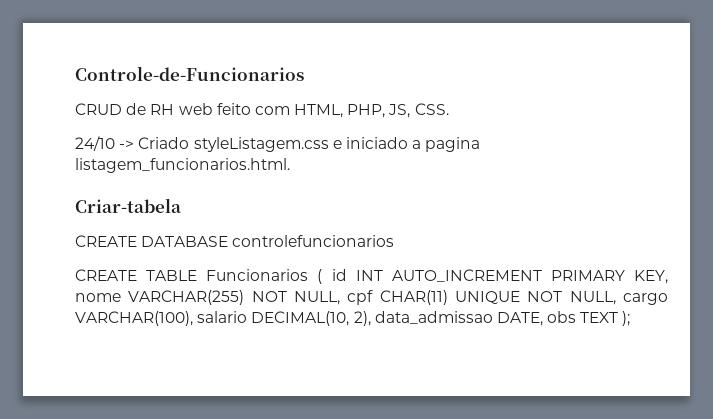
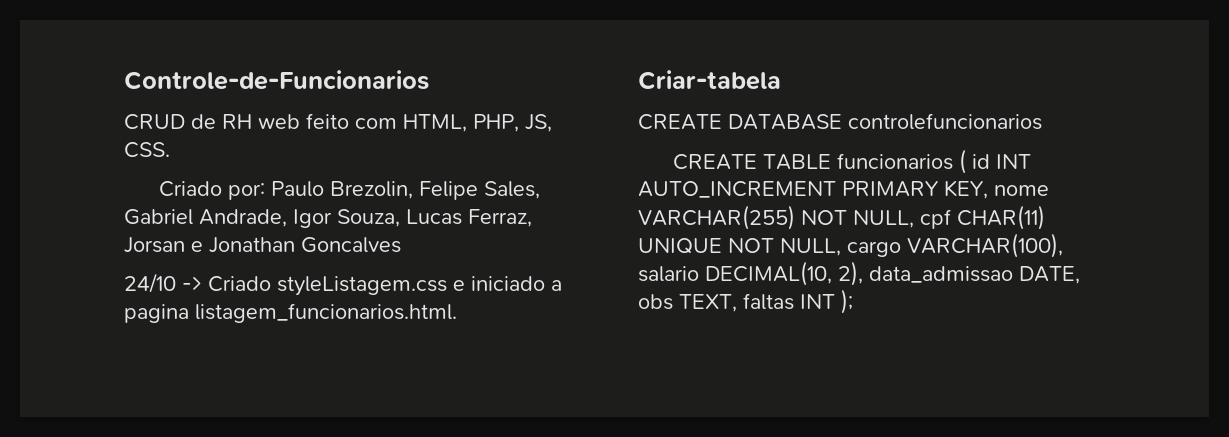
(449, 109) none -> [159,181,541,200] [124,209,532,228] [124,237,401,253] // Criado por: Paulo Brezolin, Felipe Sales, Gabriel Andrade, Igor Souza, Lucas Ferraz, Jorsan e Jonathan Goncalves
[206,269,309,281] Funcionarios -> [837,153,954,170] funcionarios
[580,312,619,323] TEXT -> [679,293,835,312] TEXT, faltas INT

